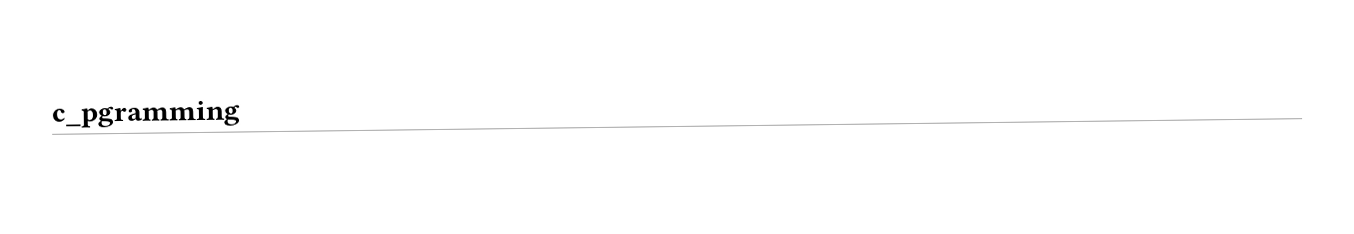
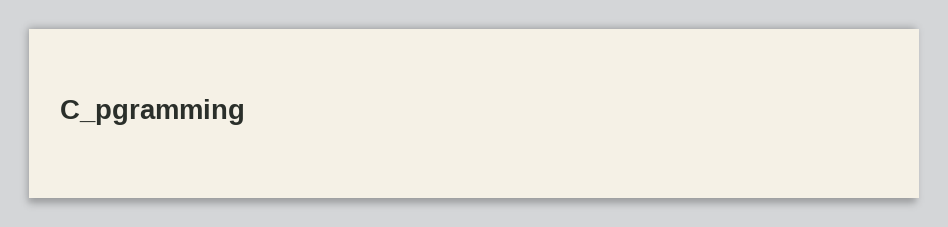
[51,100,241,128] c_pgramming -> [60,99,245,125] C_pgramming

